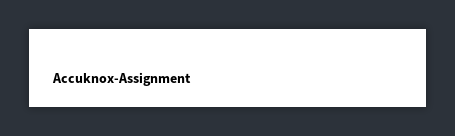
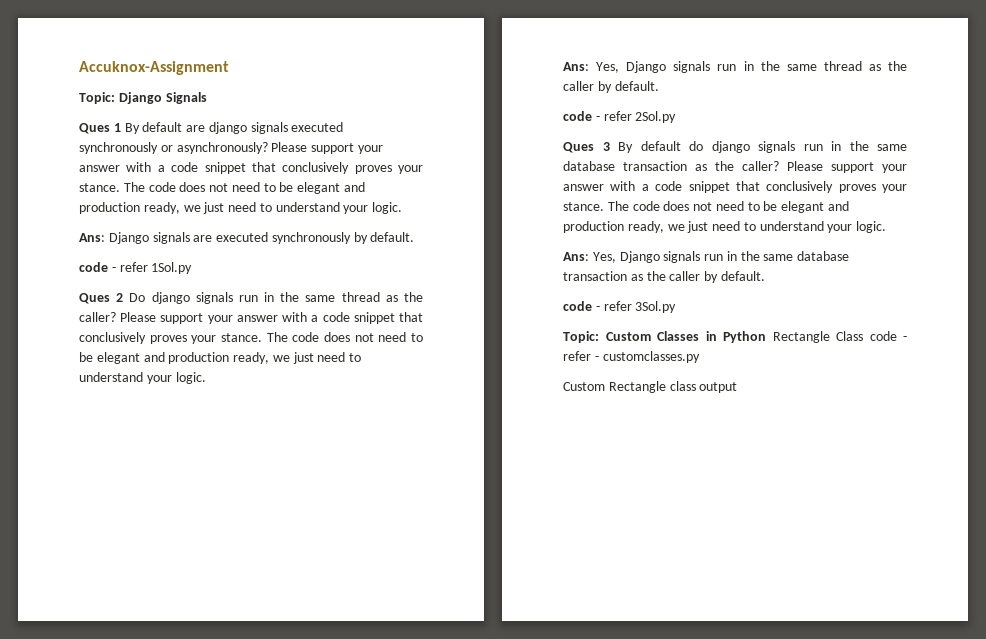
(191, 79) none -> [79,92,207,104] [79,122,344,134] [79,142,383,154] [79,162,423,174] [79,182,366,194] [79,202,403,214] [79,232,415,244] [79,262,193,274] [79,292,423,304] [79,312,424,324] [79,332,424,344] [79,352,362,364] [79,372,206,384] [563,61,907,73] [563,81,659,93] [563,111,677,123] [563,141,907,153] [563,161,907,173] [563,181,907,193] [563,201,850,213] [563,221,887,233] [563,251,850,263] [563,271,765,283] [563,301,677,313] [563,331,907,343] [563,351,700,363] [563,381,738,393] // Topic: Django Signals // Ques 1 By default are django signals executed synchronously or asynchronously? Please support your answer with a code snippet that conclusively proves your stance. The code does not need to be elegant and production ready, we just need to understand your logic. // Ans: Django signals are executed synchronously by default. // code - refer 1Sol.py // Ques 2 Do django signals run in the same thread as the caller? Please support your answer with a code snippet that conclusively proves your stance. The code does not need to be elegant and production ready, we just need to understand your logic. // Ans: Yes, Django signals run in the same thread as the caller by default. // code - refer 2Sol.py // Ques 3 By default do django signals run in the same database transaction as the caller? Please support your answer with a code snippet that conclusively proves your stance. The code does not need to be elegant and production ready, we just need to understand your logic. // Ans: Yes, Django signals run in the same database transaction as the caller by default. // code - refer 3Sol.py // Topic: Custom Classes in Python Rectangle Class code - refer - customclasses.py // Custom Rectangle class output

